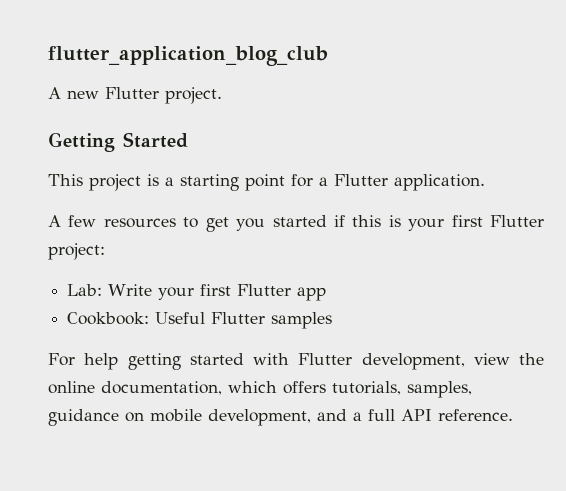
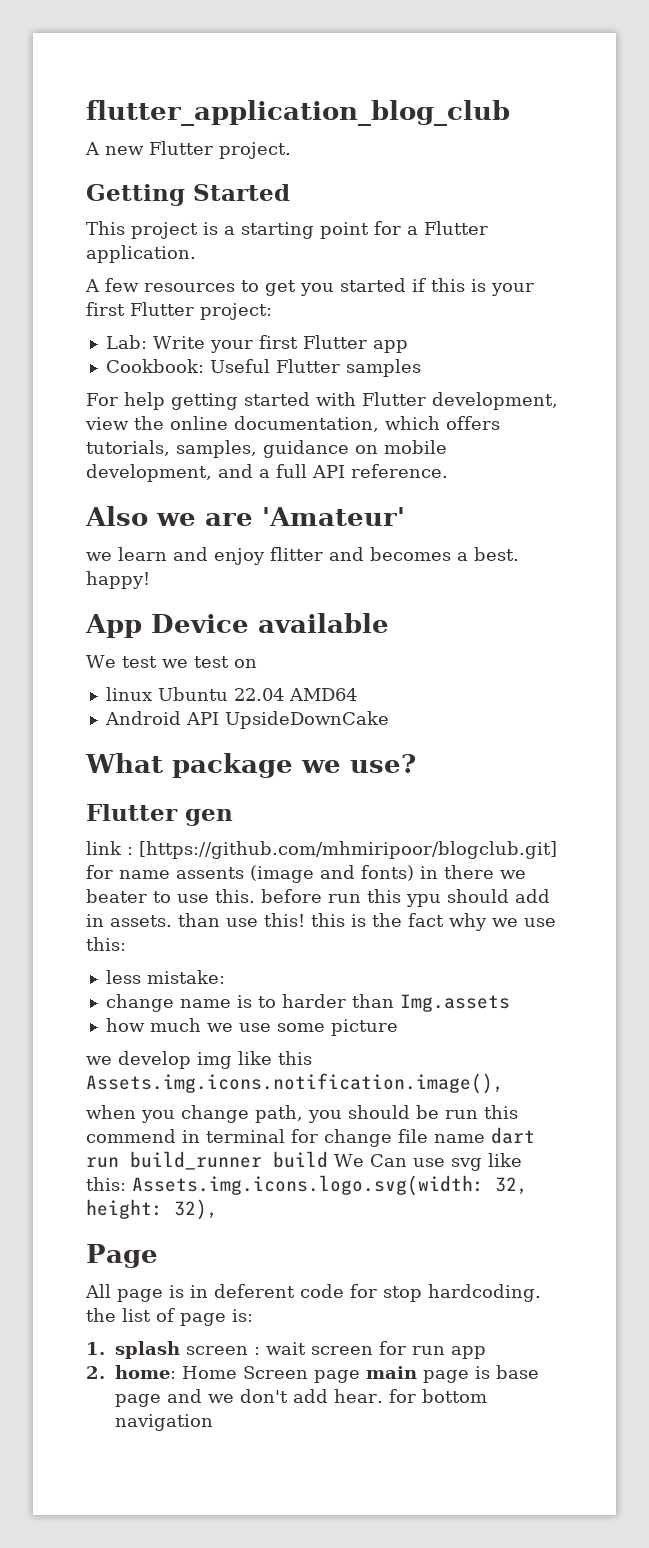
(513, 415) none -> [85,506,405,526] [86,547,519,565] [86,571,150,589] [85,613,389,638] [86,655,257,668] [105,687,357,701] [104,711,389,729] [85,753,416,778] [86,804,233,826] [86,841,557,859] [86,865,526,883] [86,889,550,907] [86,913,556,931] [86,937,126,951] [105,970,225,984] [105,994,510,1012] [105,1018,398,1036] [86,1051,312,1069] [86,1073,504,1094] [86,1105,518,1123] [86,1127,535,1147] [86,1151,522,1171] [86,1175,528,1196] [86,1199,218,1220] [86,1244,158,1268] [85,1284,541,1302] [86,1308,253,1326] [86,1341,487,1359] [86,1365,540,1383] [115,1389,487,1407] [115,1414,214,1431] // Also we are 'Amateur' // we learn and enjoy flitter and becomes a best. happy! // App Device available // We test we test on // linux Ubuntu 22.04 AMD64 // Android API UpsideDownCake // What package we use? // Flutter gen // link : [https://github.com/mhmiripoor/blogclub.git] for name assents (image and fonts) in there we beater to use this. before run this ypu should add in assets. than use this! this is the fact why we use this: // less mistake: // change name is to harder than Img.assets // how much we use some picture // we develop img like this Assets.img.icons.notification.image(), // when you change path, you should be run this commend in terminal for change file name dart run build_runner build We Can use svg like this: Assets.img.icons.logo.svg(width: 32, height: 32), // Page // All page is in deferent code for stop hardcoding. the list of page is: // 1. splash screen : wait screen for run app // 2. home: Home Screen page main page is base page and we don't add hear. for bottom navigation

